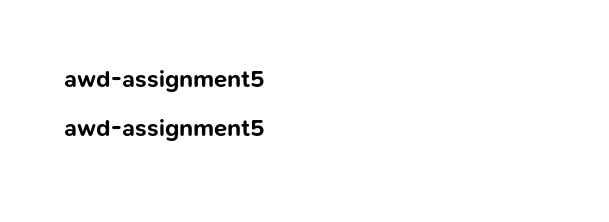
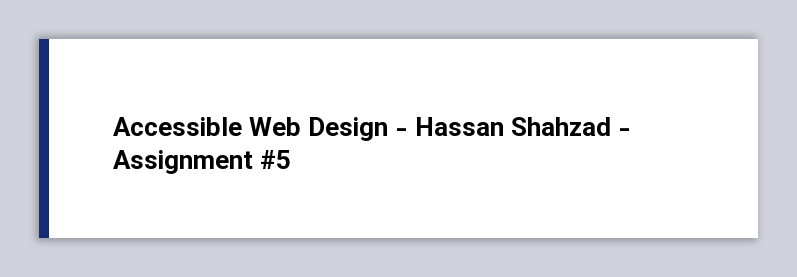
[64,70,264,92] [64,119,264,141] awd-assignment5 // awd-assignment5 -> [113,117,632,141] [113,150,292,174] Accessible Web Design - Hassan Shahzad - Assignment #5

